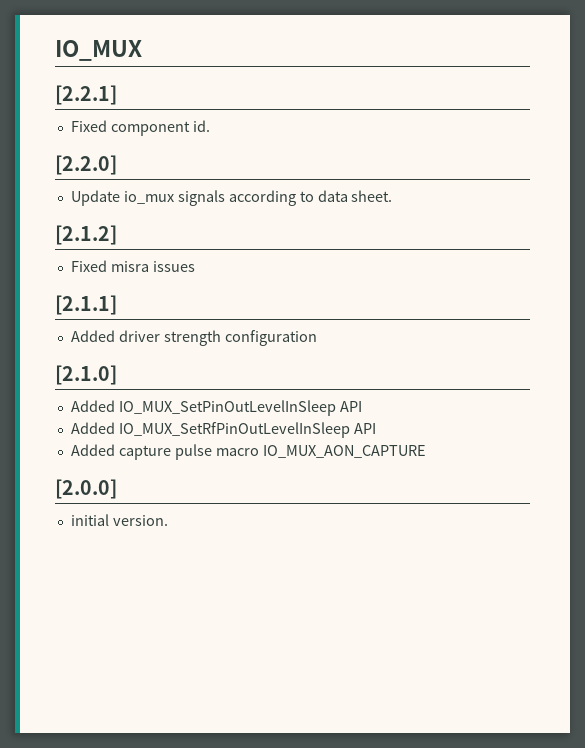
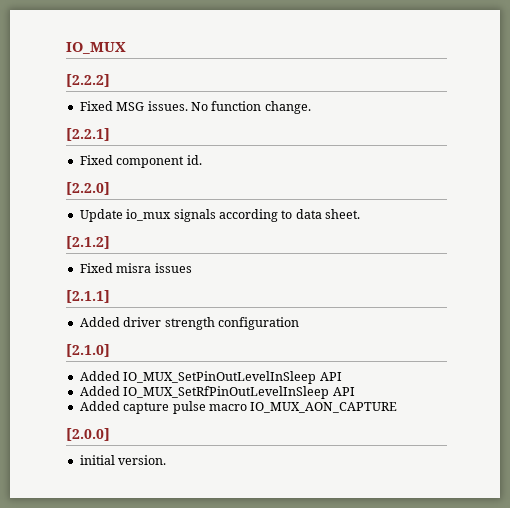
(142, 50) none -> [66,74,110,87] [79,101,311,114] // [2.2.2] // Fixed MSG issues. No function change.

